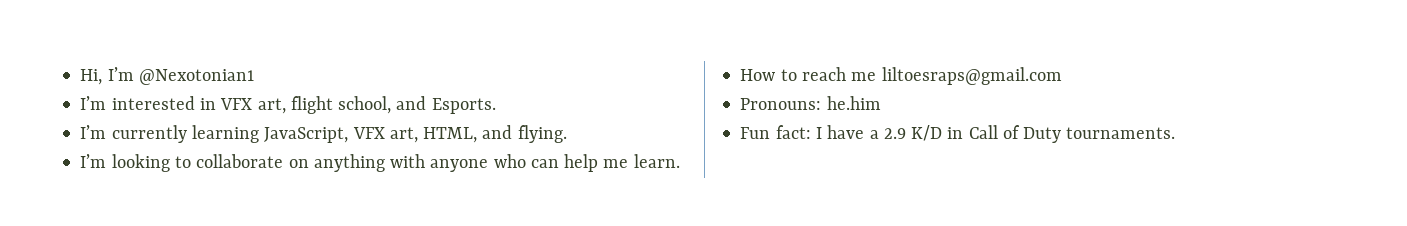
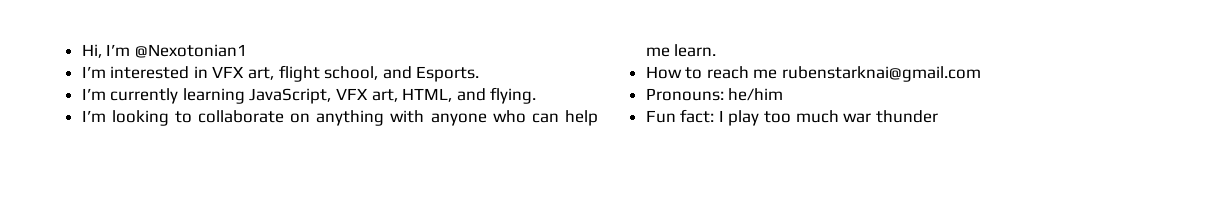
[881,67,1062,85] liltoesraps@gmail.com -> [782,66,982,82] rubenstarknai@gmail.com
[826,96,881,110] he.him -> [728,88,784,101] he/him
[827,125,1176,143] have a 2.9 K/D in Call of Duty tournaments. -> [728,110,938,126] play too much war thunder

